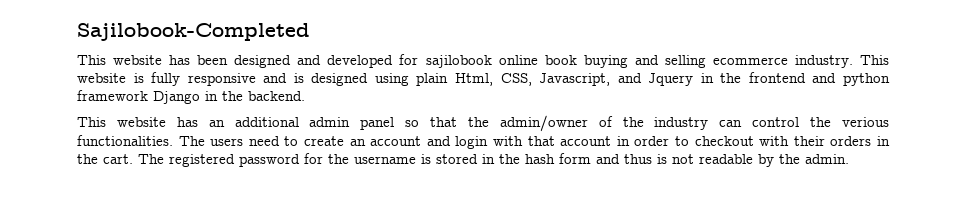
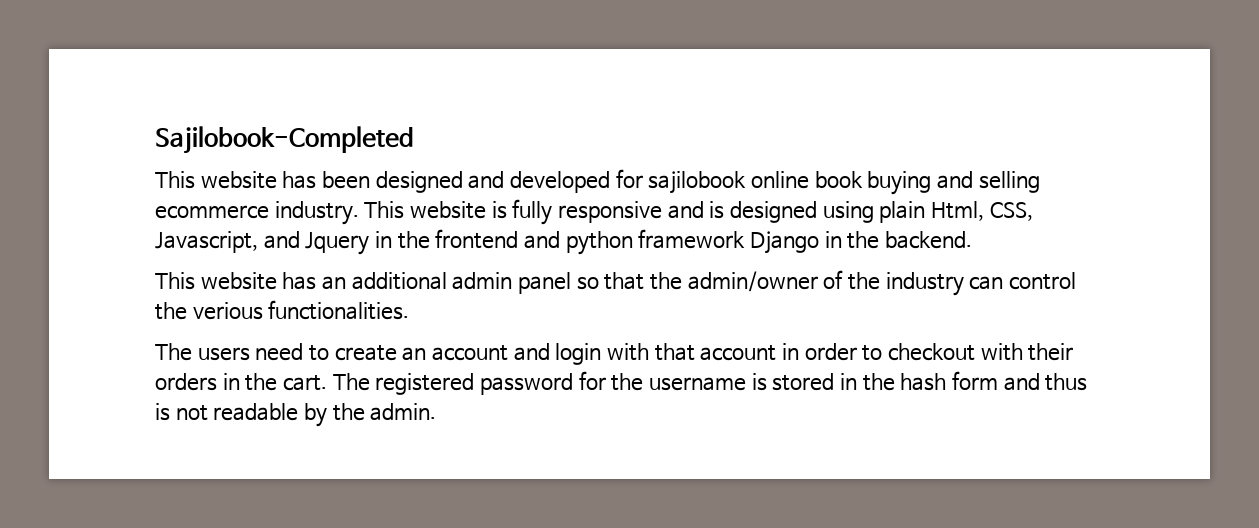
(173, 140) none -> (410, 310) //

